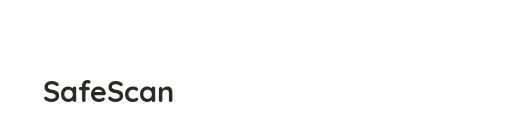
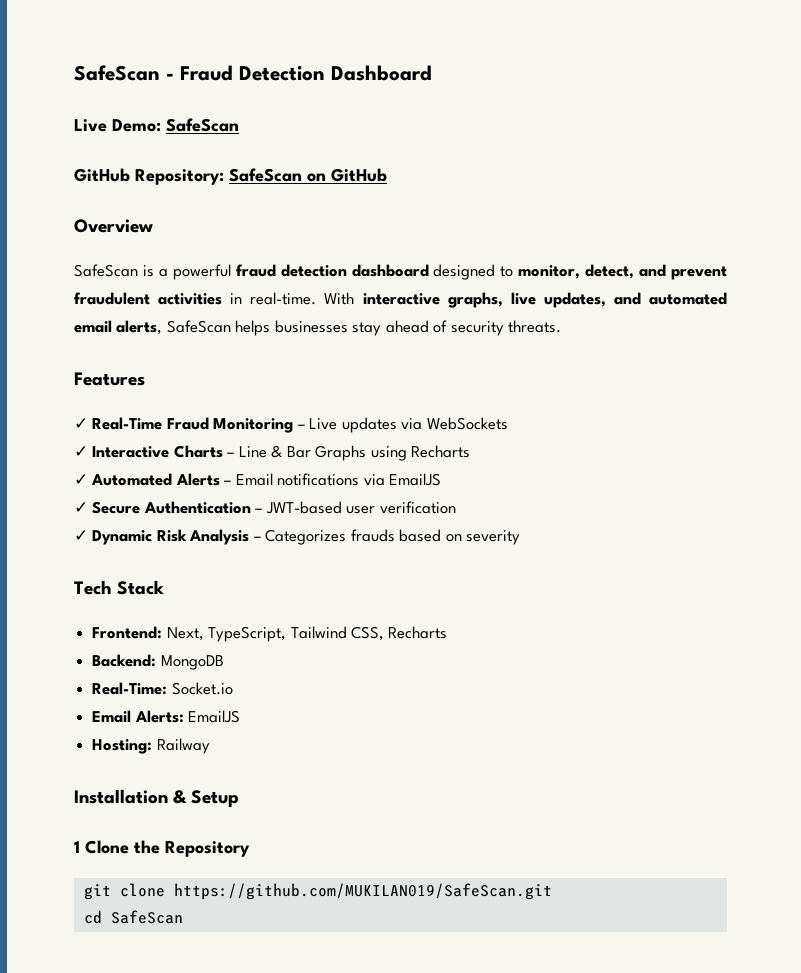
[43,80,174,102] SafeScan -> [74,65,432,81] [74,118,239,132] [74,168,387,185] [74,219,153,233] [74,264,727,280] [74,292,728,308] [74,320,562,336] [74,372,145,386] [74,417,508,433] [74,445,471,461] [74,473,442,486] [74,501,456,514] [74,529,521,545] [74,580,165,595] [92,626,448,642] [92,654,224,670] [92,682,233,695] [92,710,241,723] [92,738,210,754] [74,789,240,807] [74,840,250,857] [83,883,552,900] [83,910,183,924] SafeScan - Fraud Detection Dashboard // Live Demo: SafeScan // GitHub Repository: SafeScan on GitHub // Overview // SafeScan is a powerful fraud detection dashboard designed to monitor, detect, and prevent fraudulent activities in real-time. With interactive graphs, live updates, and automated email alerts, SafeScan helps businesses stay ahead of security threats. // Features // ✓ Real-Time Fraud Monitoring – Live updates via WebSockets // ✓ Interactive Charts – Line & Bar Graphs using Recharts // ✓ Automated Alerts – Email notifications via EmailJS // ✓ Secure Authentication – JWT-based user verification // ✓ Dynamic Risk Analysis – Categorizes frauds based on severity // Tech Stack // Frontend: Next, TypeScript, Tailwind CSS, Recharts // Backend: MongoDB // Real-Time: Socket.io // Email Alerts: EmailJS // Hosting: Railway // Installation & Setup // 1 Clone the Repository // git clone https://github.com/MUKILAN019/SafeScan.git // cd SafeScan

